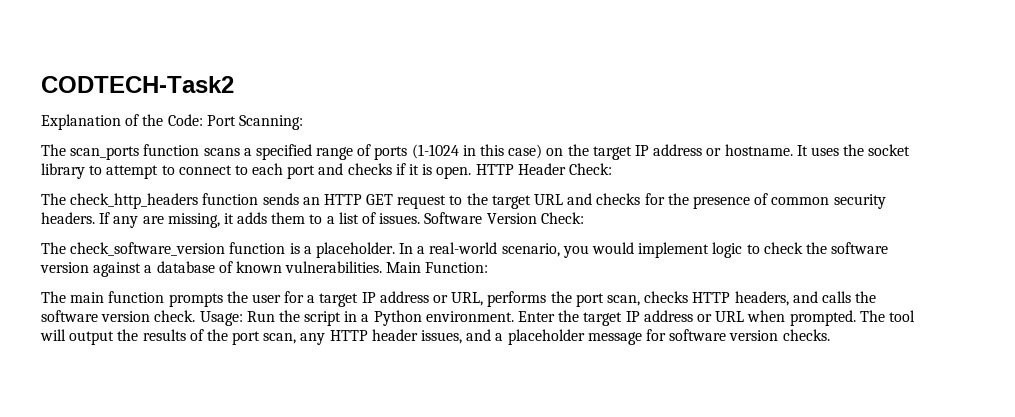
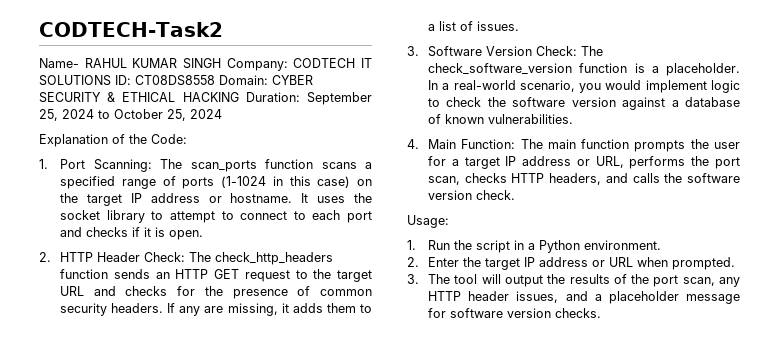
(234, 84) none -> [39,58,372,71] [39,75,313,86] [39,92,372,105] [39,109,222,121] // Name- RAHUL KUMAR SINGH Company: CODTECH IT SOLUTIONS ID: CT08DS8558 Domain: CYBER SECURITY & ETHICAL HACKING Duration: September 25, 2024 to October 25, 2024
(203, 120) none -> [39,159,48,169] // 1.
(303, 122) // -> (152, 165) none
(472, 172) none -> [39,252,51,262] // 2.
(612, 169) // -> (186, 257) none
(421, 218) none -> [407,46,419,56] // 3.
(584, 218) // -> (578, 51) none
(383, 267) none -> [407,139,419,149] // 4.
(489, 267) // -> (516, 144) none
(196, 316) none -> (516, 195) //
(243, 318) none -> [407,240,416,250] // 1.
(514, 316) none -> [407,257,419,267] // 2.
(856, 318) none -> [407,274,419,284] // 3.

